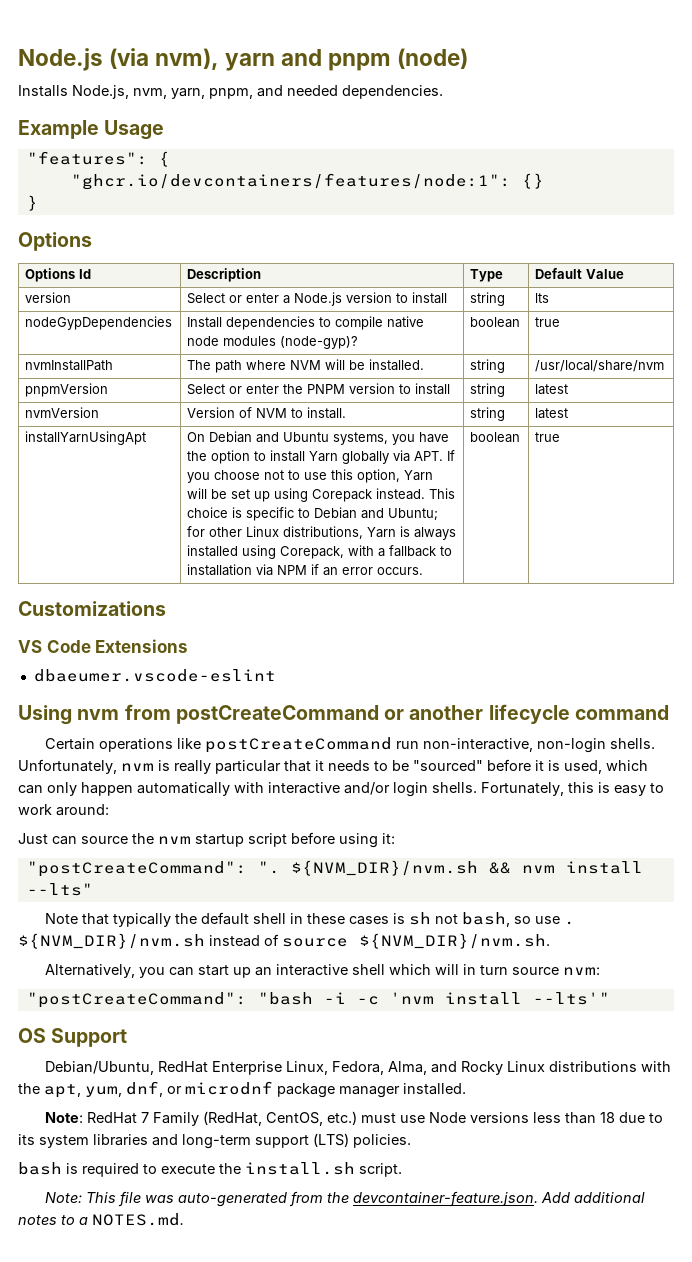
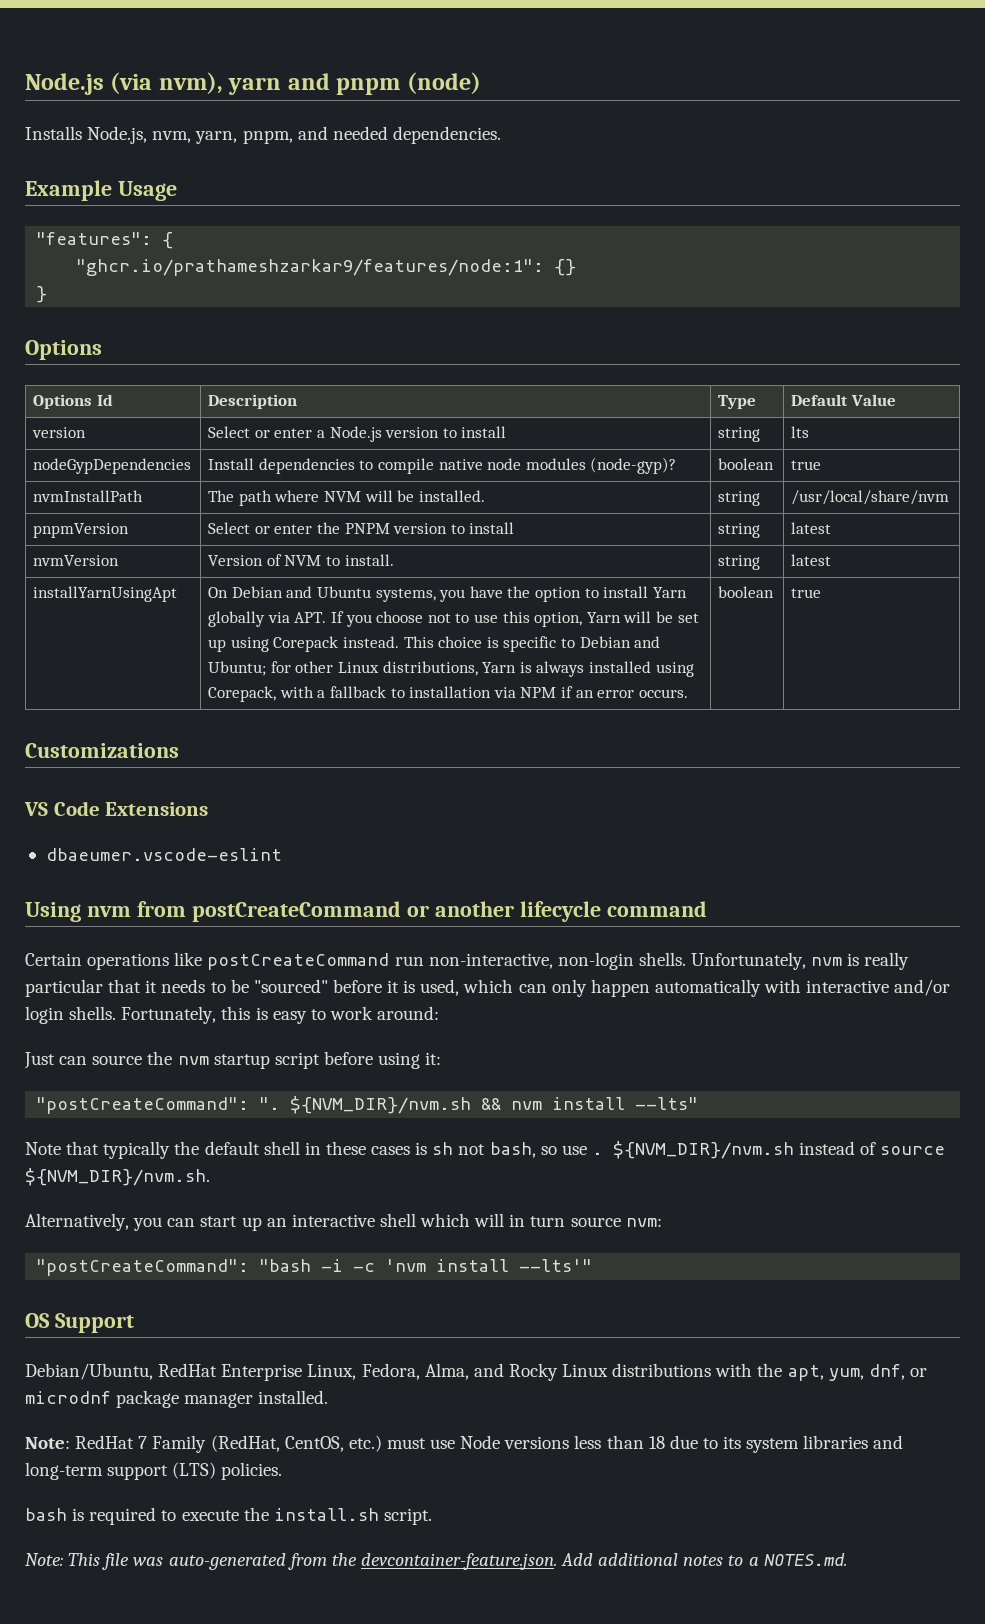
[70,173,511,190] "ghcr.io/devcontainers/features/node:1": -> [76,259,545,276] "ghcr.io/prathameshzarkar9/features/node:1":

